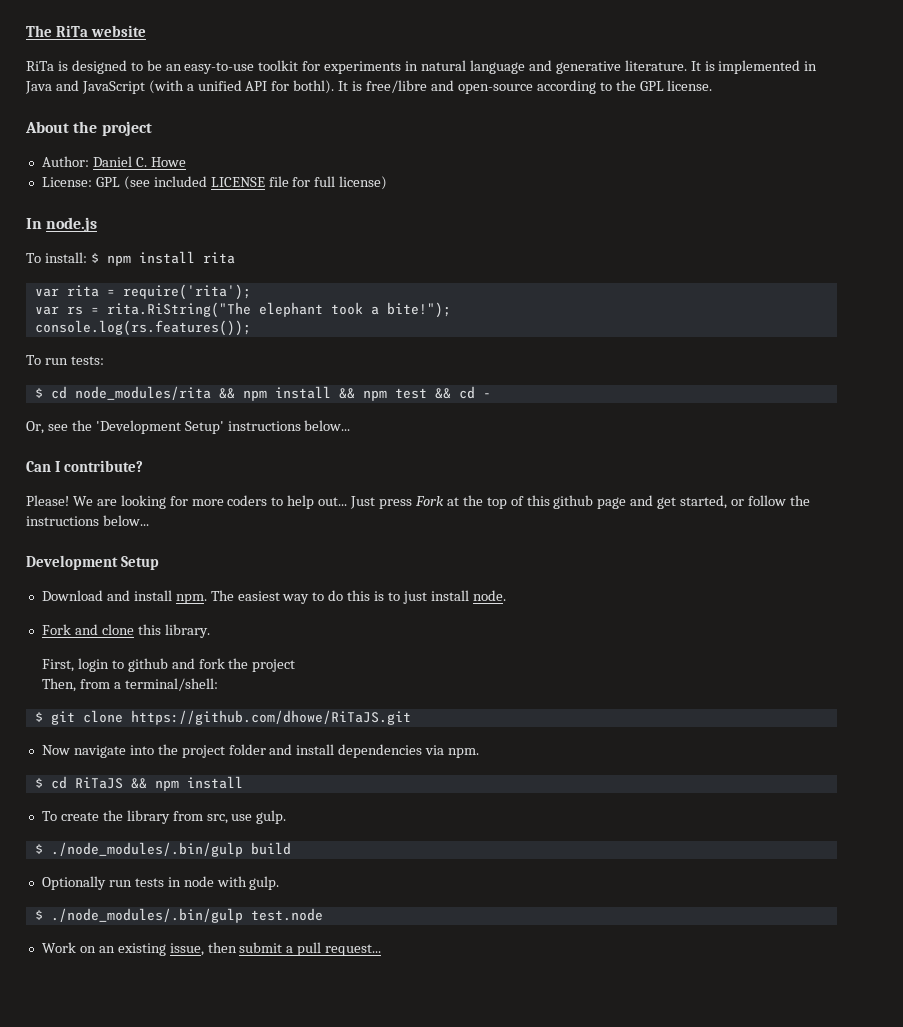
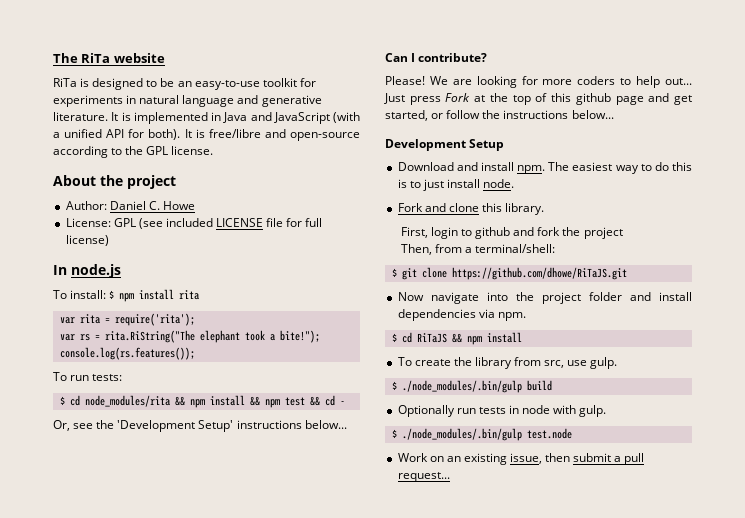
[293,80,335,94] bothl). -> [148,129,181,140] both).

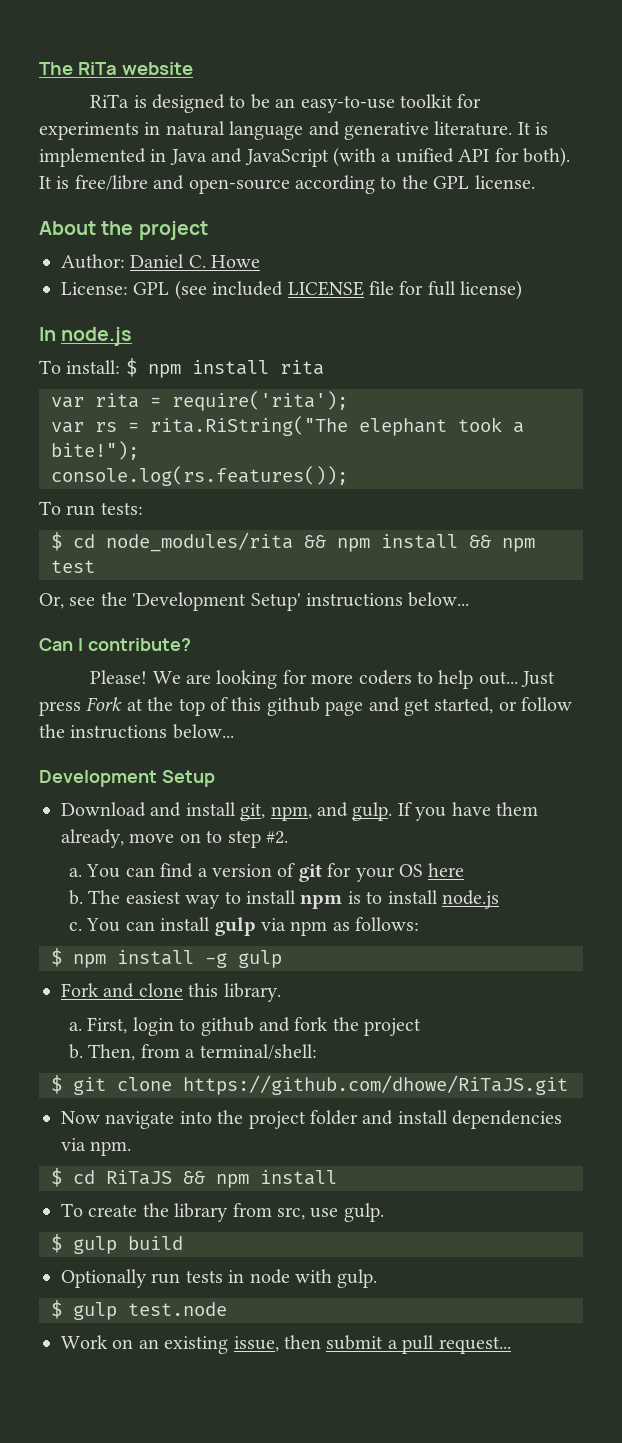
[309,395,345,406] && cd - -> (95, 566) none
[517,162,692,174] [397,179,515,191] npm. The easiest way to do this is to just install node. -> [240,802,538,821] [61,829,288,848] [68,863,465,882] [68,890,499,909] [68,917,420,936] [51,948,282,968] git, npm, and gulp. If you have them already, move on to step #2. // a. You can find a version of git for your OS here // b. The easiest way to install npm is to install node.js // c. You can install gulp via npm as follows: // $ npm install -g gulp
(545, 209) none -> [68,1022,82,1031] a.
(623, 233) none -> [68,1044,83,1059] b.
[401,380,522,393] ./node_modules/.bin/gulp -> [73,1236,117,1254] gulp
[401,428,522,441] ./node_modules/.bin/gulp -> [73,1302,117,1320] gulp

